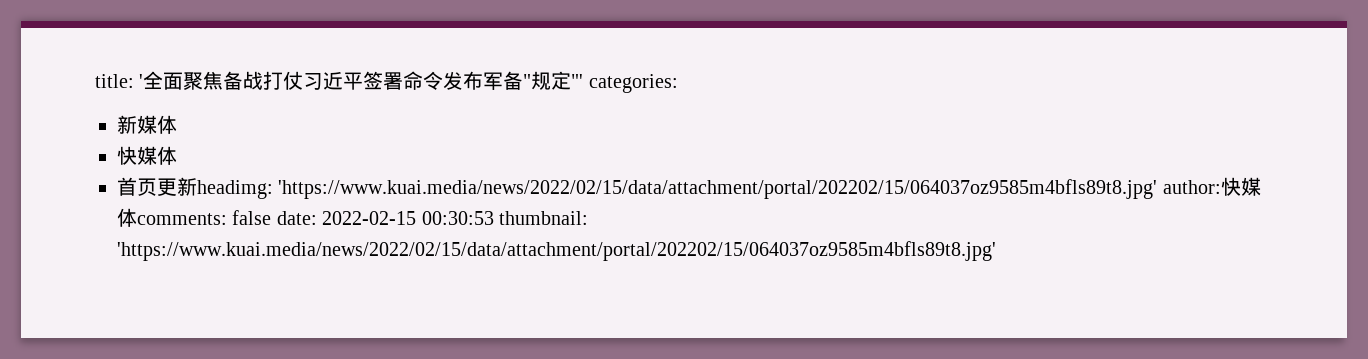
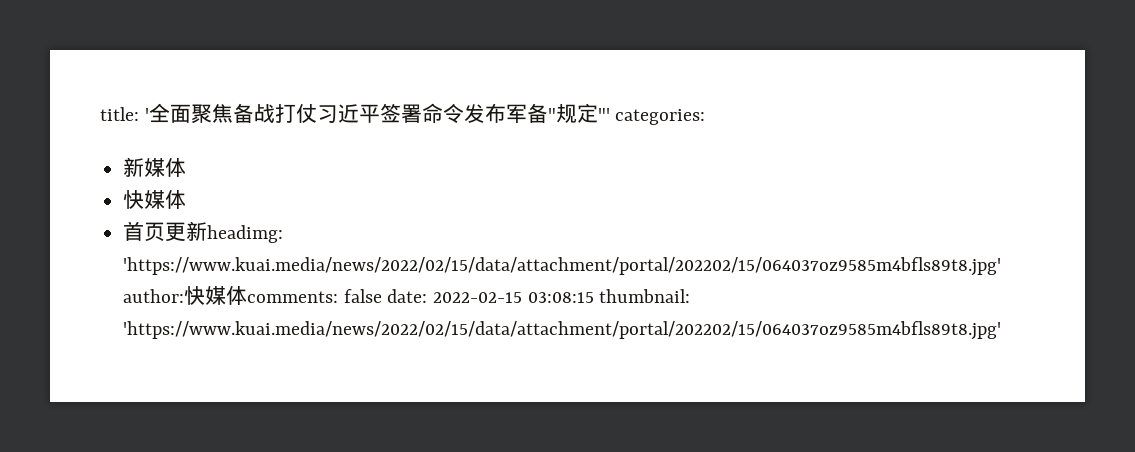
[421,211,494,225] 00:30:53 -> [527,292,594,303] 03:08:15

